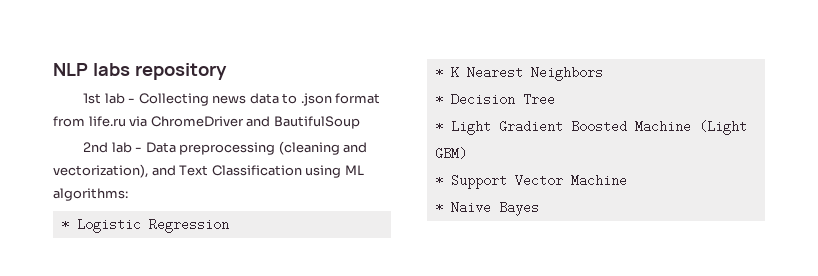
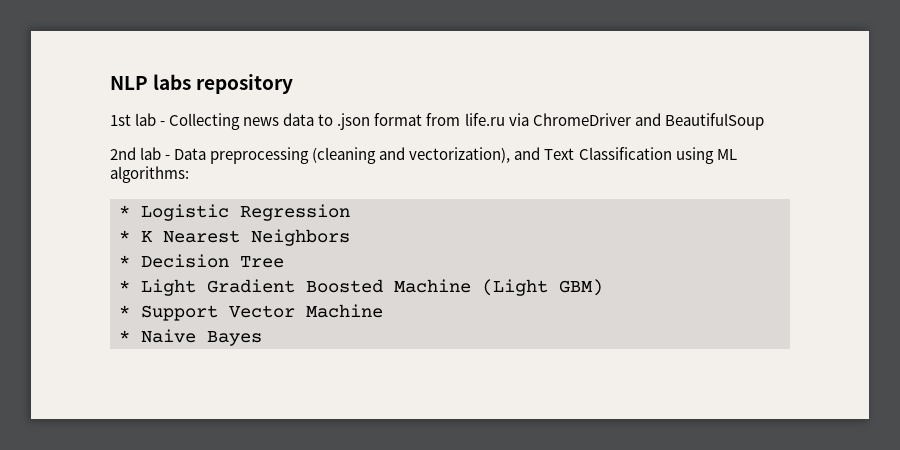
[273,116,360,129] BautifulSoup -> [664,113,764,130] BeautifulSoup

